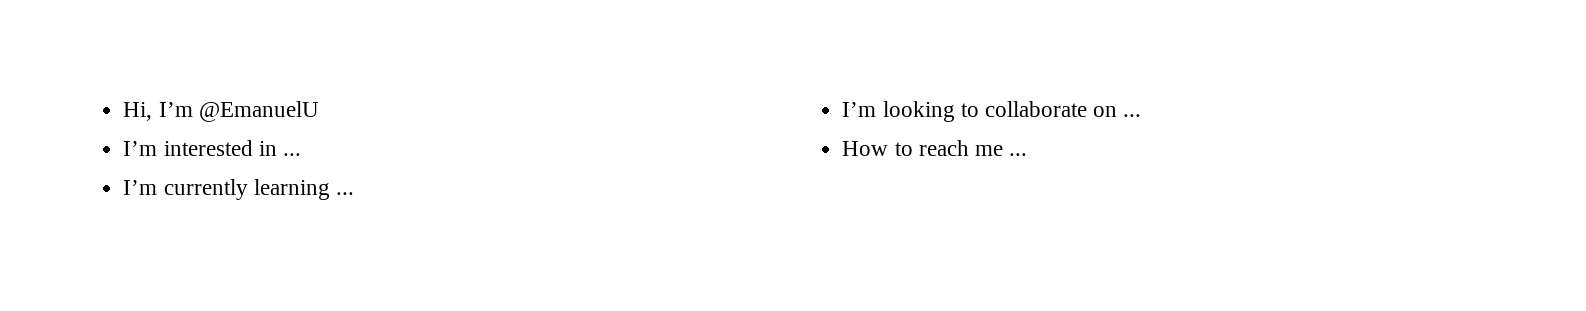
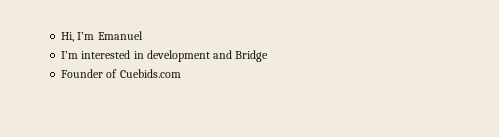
[198,101,319,122] @EmanuelU -> [97,31,143,40] Emanuel
[282,153,301,156] [123,179,354,200] [842,101,1142,122] [842,140,1028,156] ... // I’m currently learning ... // I’m looking to collaborate on ... // How to reach me ... -> [146,50,269,62] [61,69,181,78] development and Bridge // Founder of Cuebids.com

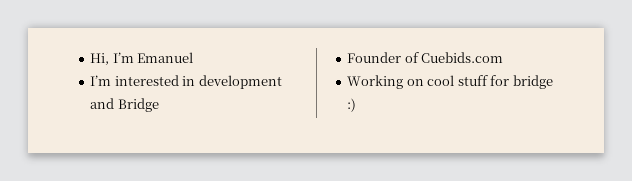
(181, 73) none -> [347,75,553,89] [347,98,357,112] // Working on cool stuff for bridge :)

